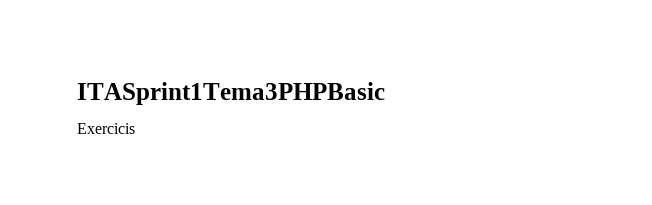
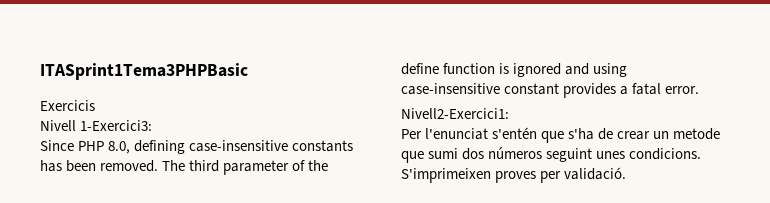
(135, 128) none -> [40,120,153,131] [40,140,354,154] [40,160,329,175] [401,63,628,77] [401,83,700,98] [401,108,509,119] [401,127,721,143] [401,147,702,163] [401,167,627,183] // Nivell 1-Exercici3: // Since PHP 8.0, defining case-insensitive constants has been removed. The third parameter of the define function is ignored and using case-insensitive constant provides a fatal error. // Nivell2-Exercici1: // Per l'enunciat s'entén que s'ha de crear un metode que sumi dos números seguint unes condicions. S'imprimeixen proves per validació.

